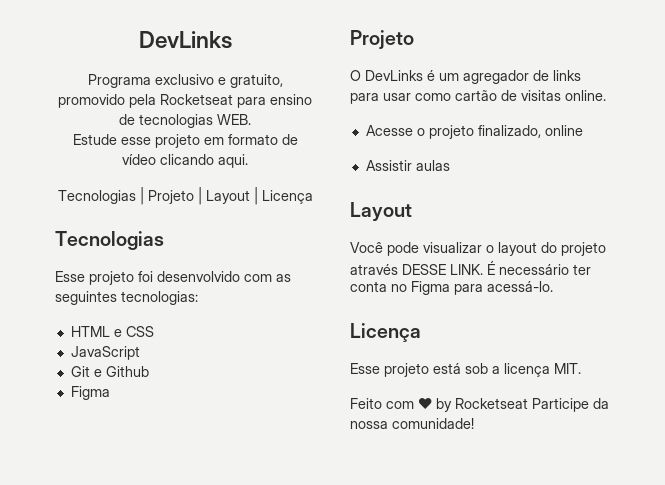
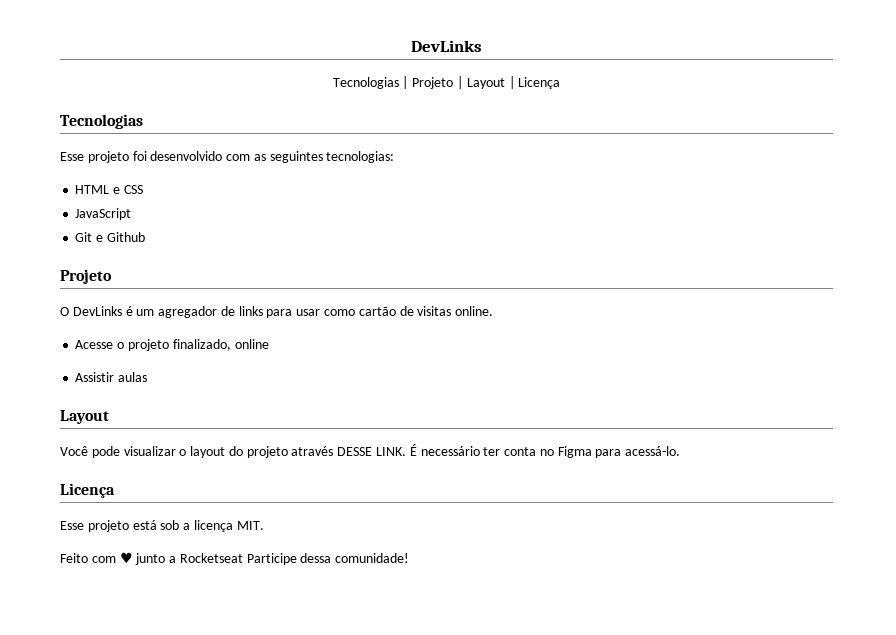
[138,31,232,49] [87,74,283,88] [58,94,312,108] [119,114,251,128] [72,134,298,148] [122,154,248,168] DevLinks // Programa exclusivo e gratuito, promovido pela Rocketseat para ensino de tecnologias WEB. // Estude esse projeto em formato de vídeo clicando aqui. -> [411,40,482,52] DevLinks
[70,386,110,400] // Figma -> (145, 237) none
[436,398,609,412] [350,421,388,429] by Rocketseat Participe da nossa -> [135,553,332,565] junto a Rocketseat Participe dessa

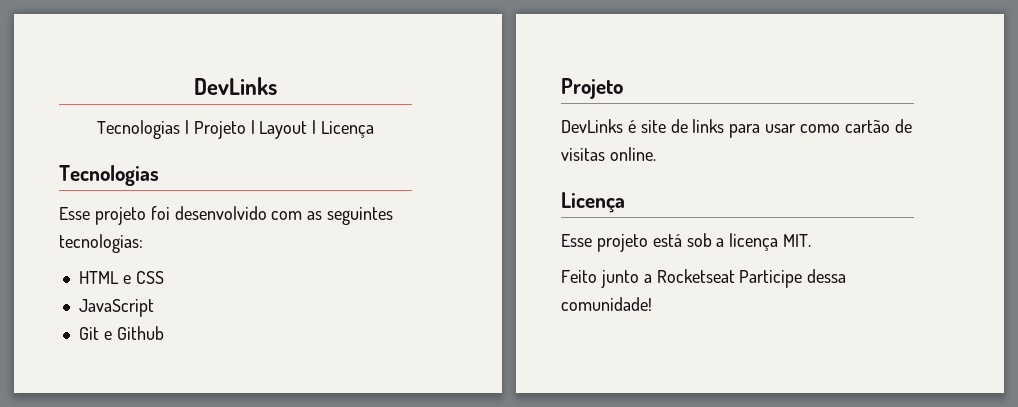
[60,307,69,316] O -> (623, 88) none
[136,306,218,318] um agregador -> [640,120,666,133] site
[75,339,269,351] [75,372,148,382] [60,410,109,424] [60,444,681,458] // Acesse o projeto finalizado, online // Assistir aulas // Layout // Você pode visualizar o layout do projeto através DESSE LINK. É necessário ter conta no Figma para acessá-lo. -> (656, 154) none
[91,552,133,563] com ♥ -> (597, 276) none

